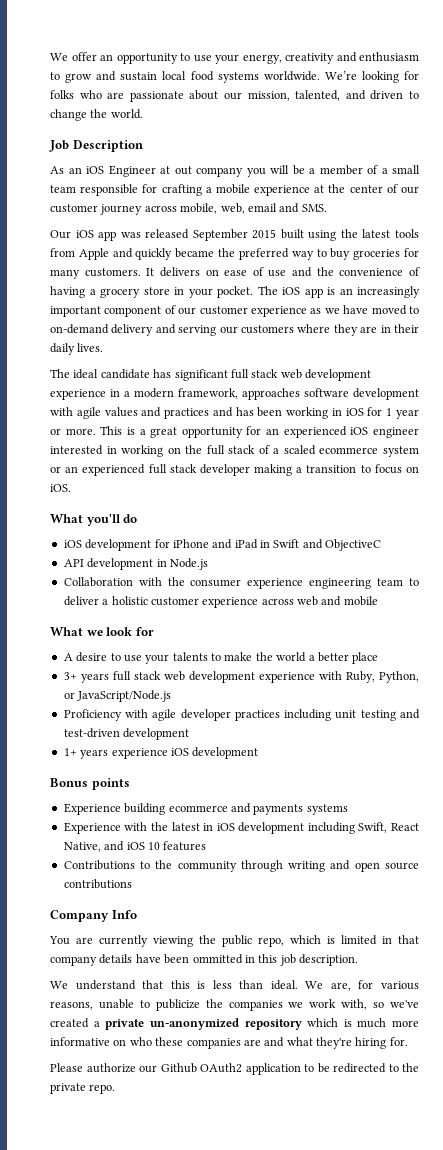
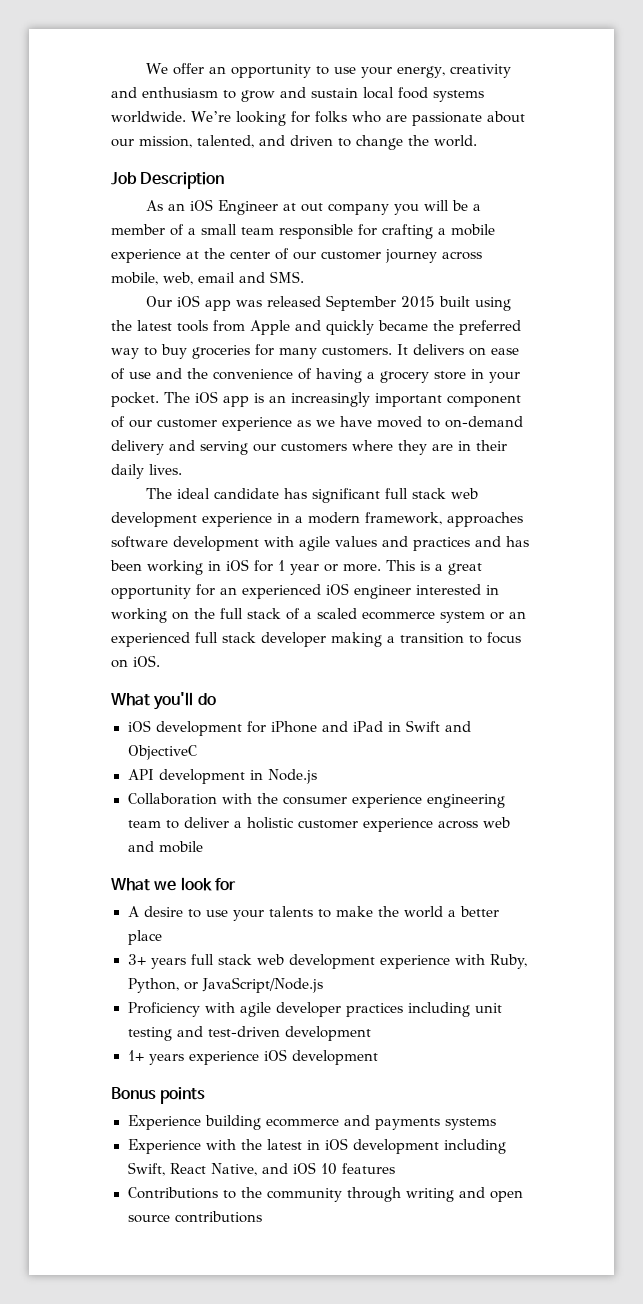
[50,910,137,922] [49,935,419,947] [50,954,358,966] [50,980,419,991] [50,999,419,1011] [50,1018,419,1030] [50,1037,408,1049] [50,1063,419,1075] [50,1083,116,1094] // Company Info // You are currently viewing the public repo, which is limited in that company details have been ommitted in this job description. // We understand that this is less than ideal. We are, for various reasons, unable to publicize the companies we work with, so we've created a private un-anonymized repository which is much more informative on who these companies are and what they're hiring for. // Please authorize our Github OAuth2 application to be redirected to the private repo. -> (262, 1217) none

